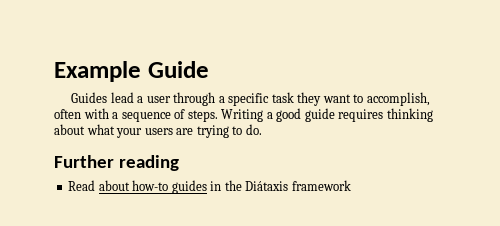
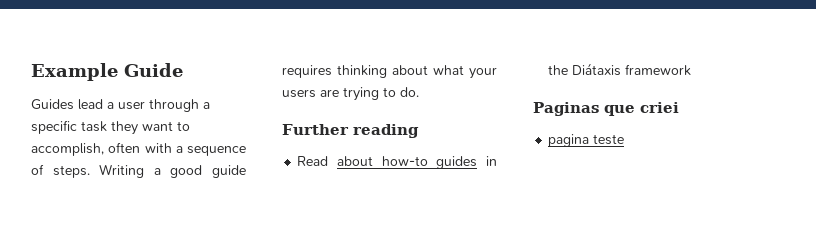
(351, 185) none -> [533,102,679,116] [548,134,625,147] // Paginas que criei // pagina teste

